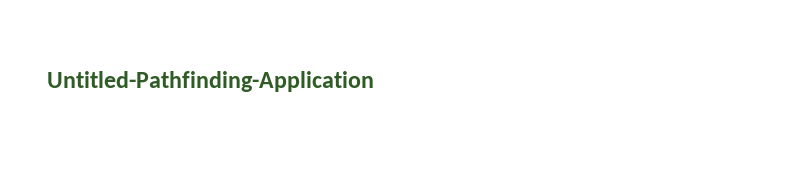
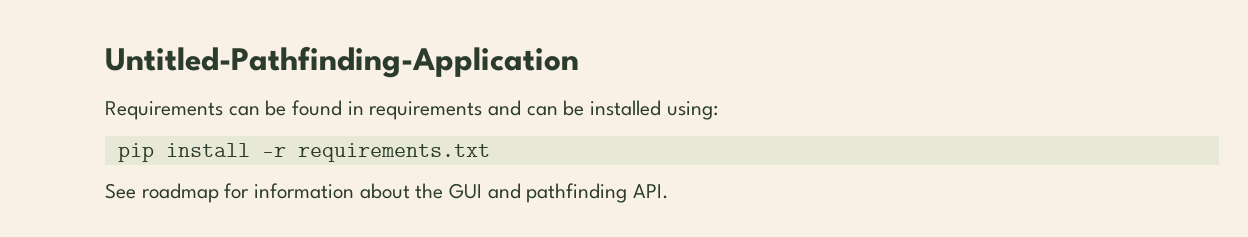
(374, 81) none -> [105,100,718,120] [117,143,490,162] [105,183,670,203] // Requirements can be found in requirements and can be installed using: // pip install -r requirements.txt // See roadmap for information about the GUI and pathfinding API.

